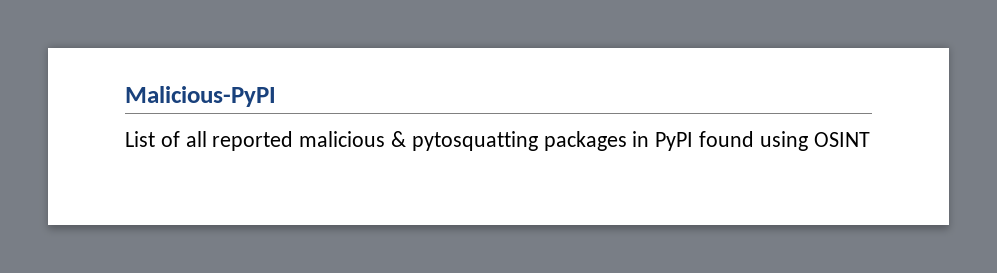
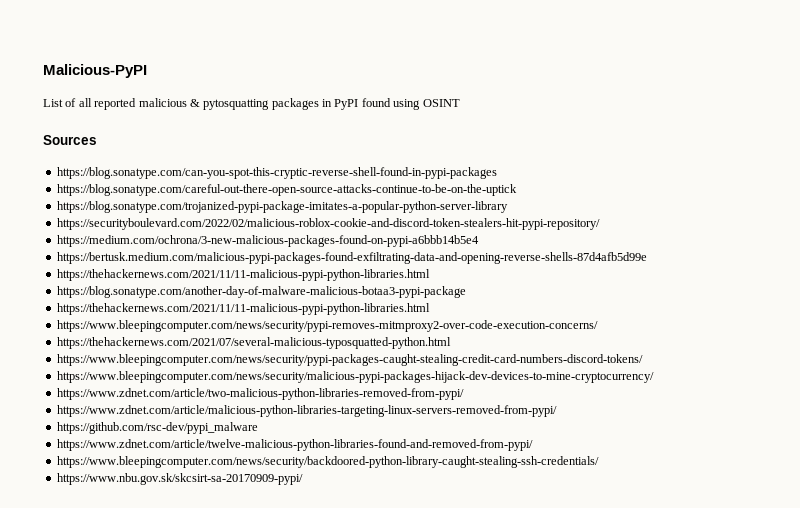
(870, 139) none -> [43,135,97,145] [56,167,497,179] [56,184,517,196] [56,201,508,213] [56,218,600,230] [56,235,479,247] [56,252,647,264] [56,269,430,281] [56,286,466,298] [56,303,430,315] [56,320,598,332] [56,337,451,349] [56,354,643,366] [56,371,654,383] [56,388,464,400] [56,405,557,417] [56,422,258,434] [56,439,533,451] [56,456,599,468] [56,473,303,485] // Sources // https://blog.sonatype.com/can-you-spot-this-cryptic-reverse-shell-found-in-pypi-packages // https://blog.sonatype.com/careful-out-there-open-source-attacks-continue-to-be-on-the-uptick // https://blog.sonatype.com/trojanized-pypi-package-imitates-a-popular-python-server-library // https://securityboulevard.com/2022/02/malicious-roblox-cookie-and-discord-token-stealers-hit-pypi-repository/ // https://medium.com/ochrona/3-new-malicious-packages-found-on-pypi-a6bbb14b5e4 // https://bertusk.medium.com/malicious-pypi-packages-found-exfiltrating-data-and-opening-reverse-shells-87d4afb5d99e // https://thehackernews.com/2021/11/11-malicious-pypi-python-libraries.html // https://blog.sonatype.com/another-day-of-malware-malicious-botaa3-pypi-package // https://thehackernews.com/2021/11/11-malicious-pypi-python-libraries.html // https://www.bleepingcomputer.com/news/security/pypi-removes-mitmproxy2-over-code-execution-concerns/ // https://thehackernews.com/2021/07/several-malicious-typosquatted-python.html // https://www.bleepingcomputer.com/news/security/pypi-packages-caught-stealing-credit-card-numbers-discord-tokens/ // https://www.bleepingcomputer.com/news/security/malicious-pypi-packages-hijack-dev-devices-to-mine-cryptocurrency/ // https://www.zdnet.com/article/two-malicious-python-libraries-removed-from-pypi/ // https://www.zdnet.com/article/malicious-python-libraries-targeting-linux-servers-removed-from-pypi/ // https://github.com/rsc-dev/pypi_malware // https://www.zdnet.com/article/twelve-malicious-python-libraries-found-and-removed-from-pypi/ // https://www.bleepingcomputer.com/news/security/backdoored-python-library-caught-stealing-ssh-credentials/ // https://www.nbu.gov.sk/skcsirt-sa-20170909-pypi/

